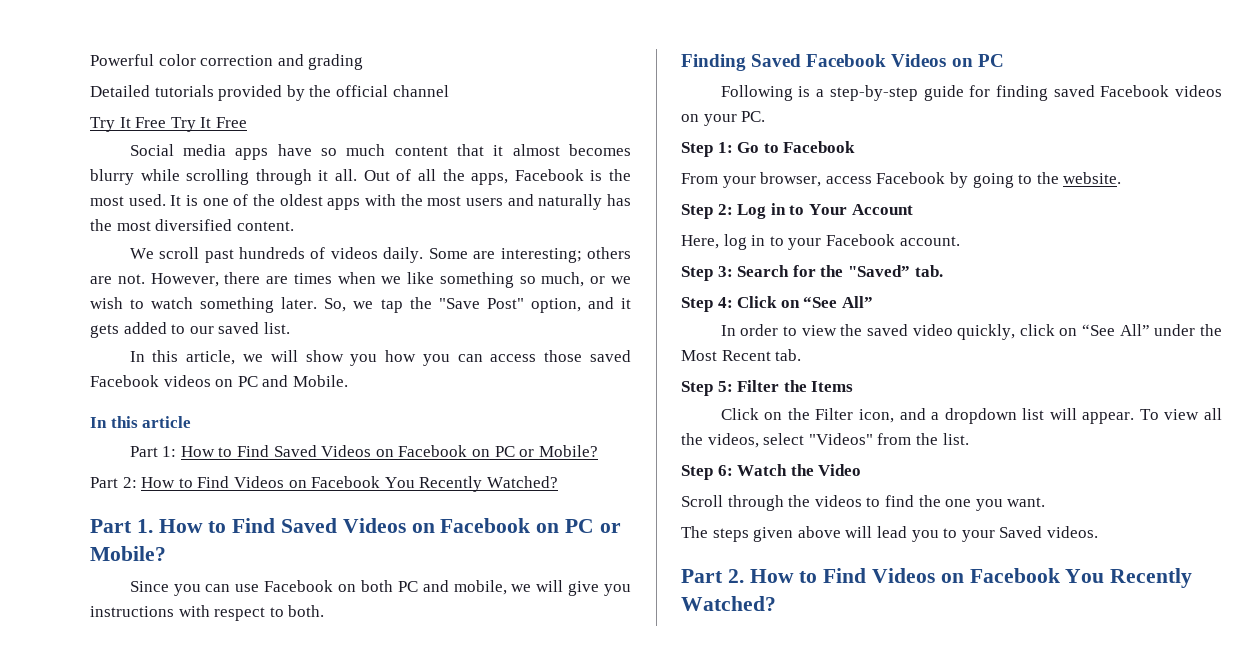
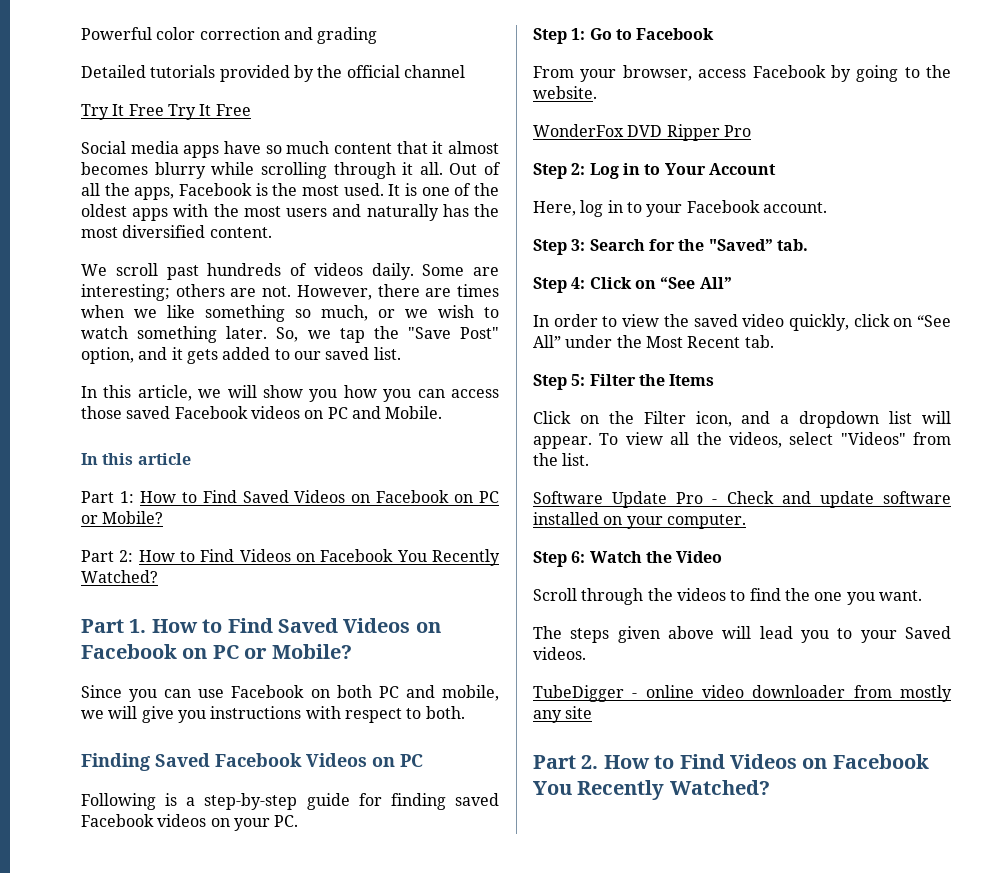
(1122, 178) none -> [533,124,751,141] // WonderFox DVD Ripper Pro
(969, 439) none -> [533,491,951,508] [533,512,746,529] // Software Update Pro - Check and update software installed on your computer.
(1098, 532) none -> [533,685,952,702] [533,706,593,723] // TubeDigger - online video downloader from mostly any site

